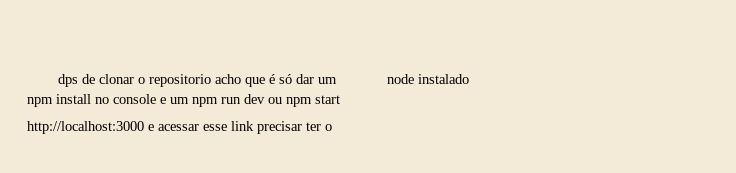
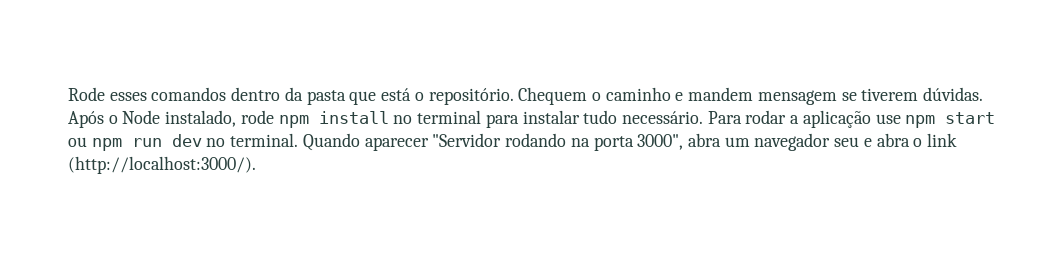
[58,74,338,87] [27,94,340,107] [27,121,332,134] [387,74,469,84] dps de clonar o repositorio acho que é só dar um npm install no console e um npm run dev ou npm start // http://localhost:3000 e acessar esse link precisar ter o node instalado -> [68,87,984,105] [68,110,996,128] [68,133,958,151] [68,156,257,174] Rode esses comandos dentro da pasta que está o repositório. Chequem o caminho e mandem mensagem se tiverem dúvidas. Após o Node instalado, rode npm install no terminal para instalar tudo necessário. Para rodar a aplicação use npm start ou npm run dev no terminal. Quando aparecer "Servidor rodando na porta 3000", abra um navegador seu e abra o link (http://localhost:3000/).

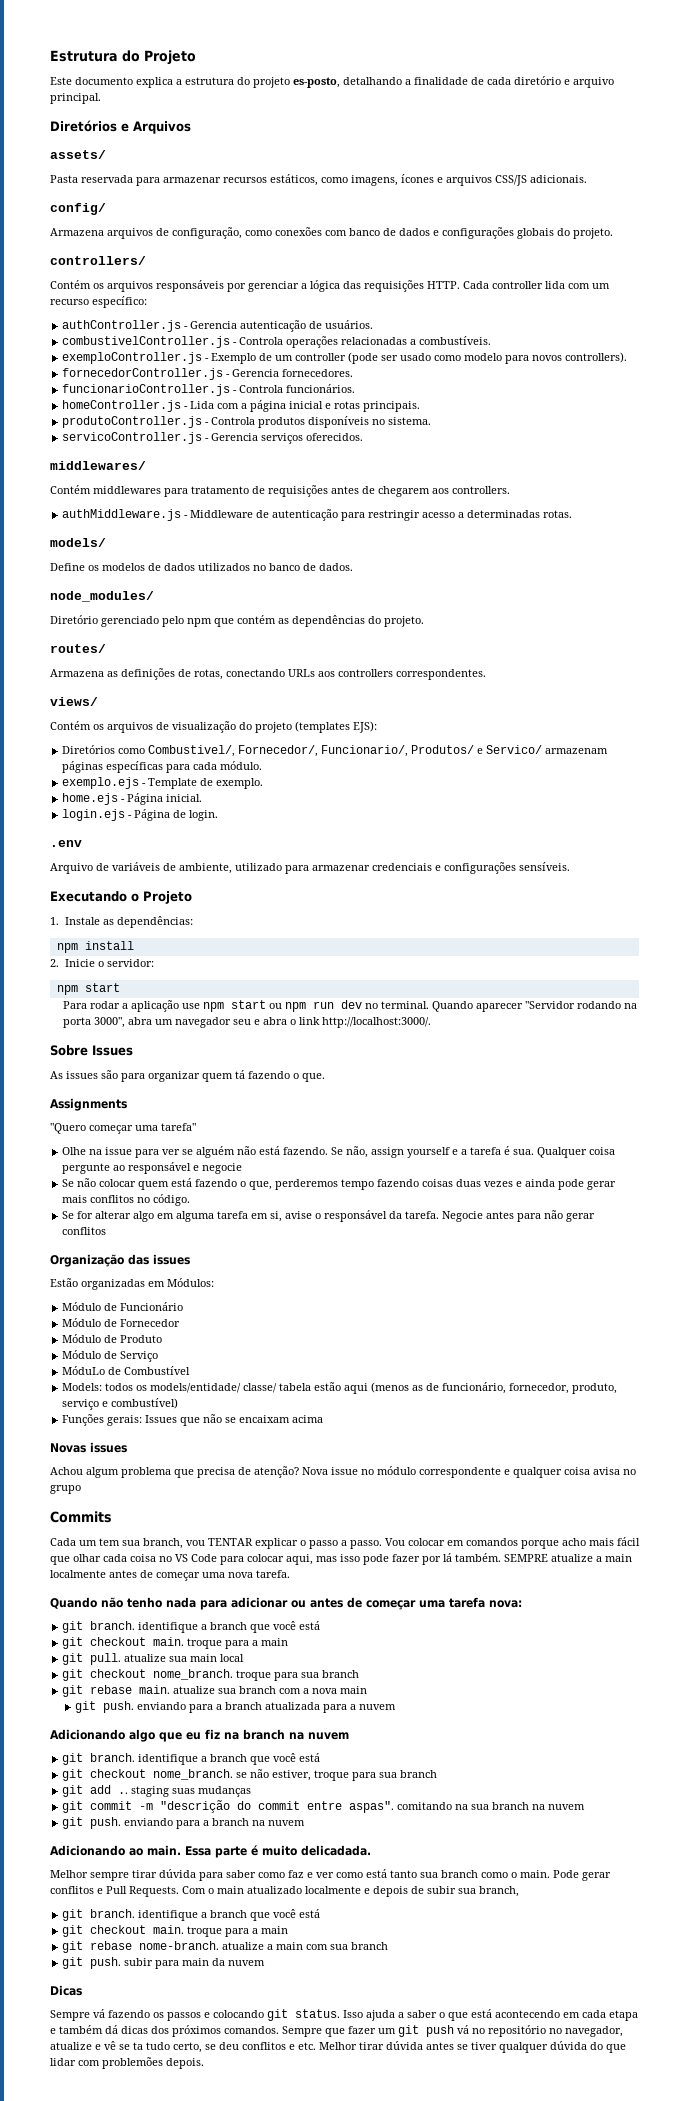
[68,87,984,105] [68,110,703,128] Rode esses comandos dentro da pasta que está o repositório. Chequem o caminho e mandem mensagem se tiverem dúvidas. Após o Node instalado, rode npm install no terminal para instalar tudo necessário. -> [50,50,196,65] [50,76,614,88] [50,93,101,104] [50,120,191,134] [50,150,106,159] [50,174,587,186] [50,203,106,215] [50,227,613,239] [50,256,146,265] [50,280,610,292] [50,296,147,308] [62,320,374,332] [62,336,492,348] [62,352,628,364] [62,368,354,380] [62,384,356,396] [62,400,421,412] [62,416,432,428] [62,432,364,444] [50,461,146,470] [50,485,510,497] [62,509,573,521] [50,538,106,547] [50,563,353,571] [50,591,154,602] [50,615,424,627] [50,644,106,653] [50,668,486,680] [50,697,98,706] [50,721,377,733] [62,745,609,757] [62,761,263,773] [62,777,264,789] [62,793,203,805] [62,809,219,821] [50,840,82,847] [50,862,570,874] [50,891,192,904] [50,916,193,928] [56,941,134,953] [50,959,154,967] [56,983,120,995] Estrutura do Projeto // Este documento explica a estrutura do projeto es-posto, detalhando a finalidade de cada diretório e arquivo principal. // Diretórios e Arquivos // assets/ // Pasta reservada para armazenar recursos estáticos, como imagens, ícones e arquivos CSS/JS adicionais. // config/ // Armazena arquivos de configuração, como conexões com banco de dados e configurações globais do projeto. // controllers/ // Contém os arquivos responsáveis por gerenciar a lógica das requisições HTTP. Cada controller lida com um recurso específico: // authController.js - Gerencia autenticação de usuários. // combustivelController.js - Controla operações relacionadas a combustíveis. // exemploController.js - Exemplo de um controller (pode ser usado como modelo para novos controllers). // fornecedorController.js - Gerencia fornecedores. // funcionarioController.js - Controla funcionários. // homeController.js - Lida com a página inicial e rotas principais. // produtoController.js - Controla produtos disponíveis no sistema. // servicoController.js - Gerencia serviços oferecidos. // middlewares/ // Contém middlewares para tratamento de requisições antes de chegarem aos controllers. // authMiddleware.js - Middleware de autenticação para restringir acesso a determinadas rotas. // models/ // Define os modelos de dados utilizados no banco de dados. // node_modules/ // Diretório gerenciado pelo npm que contém as dependências do projeto. // routes/ // Armazena as definições de rotas, conectando URLs aos controllers correspondentes. // views/ // Contém os arquivos de visualização do projeto (templates EJS): // Diretórios como Combustivel/, Fornecedor/, Funcionario/, Produtos/ e Servico/ armazenam páginas específicas para cada módulo. // exemplo.ejs - Template de exemplo. // home.ejs - Página inicial. // login.ejs - Página de login. // .env // Arquivo de variáveis de ambiente, utilizado para armazenar credenciais e configurações sensíveis. // Executando o Projeto // 1. Instale as dependências: // npm install // 2. Inicie o servidor: // npm start //
[68,156,257,174] (http://localhost:3000/). -> [321,1017,431,1028] [50,1045,133,1056] [50,1070,325,1082] [50,1098,127,1111] [50,1123,196,1134] [62,1146,616,1158] [62,1162,243,1174] [62,1178,617,1190] [62,1194,191,1206] [62,1210,596,1222] [62,1227,107,1235] [50,1254,190,1267] [50,1278,214,1290] [62,1302,184,1311] [62,1318,181,1327] [62,1334,163,1343] [62,1350,159,1362] [62,1366,191,1375] [62,1382,618,1394] [62,1398,179,1410] [62,1414,324,1426] [50,1442,127,1453] [50,1466,636,1478] [50,1485,81,1494] [50,1511,112,1523] [50,1537,640,1549] [50,1553,632,1565] [50,1570,290,1581] [50,1597,522,1610] [62,1621,321,1633] [62,1637,289,1649] [62,1653,245,1665] [62,1669,360,1681] [62,1685,368,1697] [74,1701,396,1713] [50,1729,349,1742] [62,1753,321,1765] [62,1769,438,1781] [62,1785,252,1797] [62,1800,586,1813] [62,1817,306,1829] [50,1845,371,1858] [50,1869,611,1881] [50,1886,519,1897] [62,1909,321,1921] [62,1925,289,1937] [62,1941,389,1953] [62,1957,266,1969] [50,1985,82,1996] [50,2009,638,2021] [50,2025,623,2037] [50,2041,626,2053] [50,2057,204,2069] http://localhost:3000/. // Sobre Issues // As issues são para organizar quem tá fazendo o que. // Assignments // "Quero começar uma tarefa" // Olhe na issue para ver se alguém não está fazendo. Se não, assign yourself e a tarefa é sua. Qualquer coisa pergunte ao responsável e negocie // Se não colocar quem está fazendo o que, perderemos tempo fazendo coisas duas vezes e ainda pode gerar mais conflitos no código. // Se for alterar algo em alguma tarefa em si, avise o responsável da tarefa. Negocie antes para não gerar conflitos // Organização das issues // Estão organizadas em Módulos: // Módulo de Funcionário // Módulo de Fornecedor // Módulo de Produto // Módulo de Serviço // MóduLo de Combustível // Models: todos os models/entidade/ classe/ tabela estão aqui (menos as de funcionário, fornecedor, produto, serviço e combustível) // Funções gerais: Issues que não se encaixam acima // Novas issues // Achou algum problema que precisa de atenção? Nova issue no módulo correspondente e qualquer coisa avisa no grupo // Commits // Cada um tem sua branch, vou TENTAR explicar o passo a passo. Vou colocar em comandos porque acho mais fácil que olhar cada coisa no VS Code para colocar aqui, mas isso pode fazer por lá também. SEMPRE atualize a main localmente antes de começar uma nova tarefa. // Quando não tenho nada para adicionar ou antes de começar uma tarefa nova: // git branch. identifique a branch que você está // git checkout main. troque para a main // git pull. atualize sua main local // git checkout nome_branch. troque para sua branch // git rebase main. atualize sua branch com a nova main // git push. enviando para a branch atualizada para a nuvem // Adicionando algo que eu fiz na branch na nuvem // git branch. identifique a branch que você está // git checkout nome_branch. se não estiver, troque para sua branch // git add .. staging suas mudanças // git commit -m "descrição do commit entre aspas". comitando na sua branch na nuvem // git push. enviando para a branch na nuvem // Adicionando ao main. Essa parte é muito delicadada. // Melhor sempre tirar dúvida para saber como faz e ver como está tanto sua branch como o main. Pode gerar conflitos e Pull Requests. Com o main atualizado localmente e depois de subir sua branch, // git branch. identifique a branch que você está // git checkout main. troque para a main // git rebase nome-branch. atualize a main com sua branch // git push. subir para main da nuvem // Dicas // Sempre vá fazendo os passos e colocando git status. Isso ajuda a saber o que está acontecendo em cada etapa e também dá dicas dos próximos comandos. Sempre que fazer um git push vá no repositório no navegador, atualize e vê se ta tudo certo, se deu conflitos e etc. Melhor tirar dúvida antes se tiver qualquer dúvida do que lidar com problemões depois.

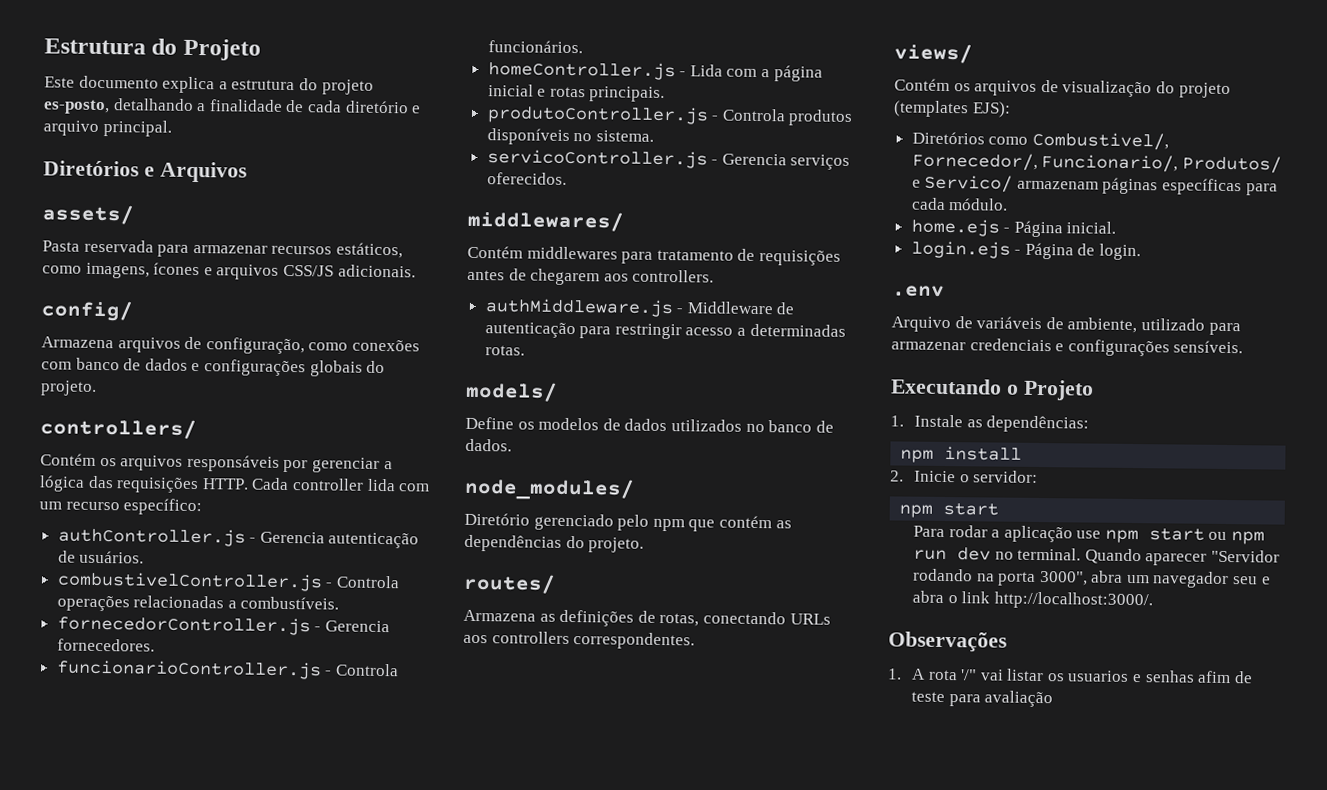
[62,352,628,364] // exemploController.js - Exemplo de um controller (pode ser usado como modelo para novos controllers). -> (340, 603) none
[62,777,264,789] // exemplo.ejs - Template de exemplo. -> (1009, 204) none
[50,1045,133,1056] [50,1070,325,1082] [50,1098,127,1111] [50,1123,196,1134] [62,1146,616,1158] [62,1162,243,1174] [62,1178,617,1190] [62,1194,191,1206] [62,1210,596,1222] [62,1227,107,1235] [50,1254,190,1267] [50,1278,214,1290] [62,1302,184,1311] [62,1318,181,1327] [62,1334,163,1343] [62,1350,159,1362] [62,1366,191,1375] [62,1382,618,1394] [62,1398,179,1410] [62,1414,324,1426] [50,1442,127,1453] [50,1466,636,1478] [50,1485,81,1494] [50,1511,112,1523] [50,1537,640,1549] [50,1553,632,1565] [50,1570,290,1581] [50,1597,522,1610] [62,1621,321,1633] [62,1637,289,1649] [62,1653,245,1665] [62,1669,360,1681] [62,1685,368,1697] [74,1701,396,1713] [50,1729,349,1742] [62,1753,321,1765] [62,1769,438,1781] [62,1785,252,1797] [62,1800,586,1813] [62,1817,306,1829] [50,1845,371,1858] [50,1869,611,1881] [50,1886,519,1897] [62,1909,321,1921] [62,1925,289,1937] [62,1941,389,1953] [62,1957,266,1969] [50,1985,82,1996] [50,2009,638,2021] [50,2025,623,2037] [50,2041,626,2053] [50,2057,204,2069] Sobre Issues // As issues são para organizar quem tá fazendo o que. // Assignments // "Quero começar uma tarefa" // Olhe na issue para ver se alguém não está fazendo. Se não, assign yourself e a tarefa é sua. Qualquer coisa pergunte ao responsável e negocie // Se não colocar quem está fazendo o que, perderemos tempo fazendo coisas duas vezes e ainda pode gerar mais conflitos no código. // Se for alterar algo em alguma tarefa em si, avise o responsável da tarefa. Negocie antes para não gerar conflitos // Organização das issues // Estão organizadas em Módulos: // Módulo de Funcionário // Módulo de Fornecedor // Módulo de Produto // Módulo de Serviço // MóduLo de Combustível // Models: todos os models/entidade/ classe/ tabela estão aqui (menos as de funcionário, fornecedor, produto, serviço e combustível) // Funções gerais: Issues que não se encaixam acima // Novas issues // Achou algum problema que precisa de atenção? Nova issue no módulo correspondente e qualquer coisa avisa no grupo // Commits // Cada um tem sua branch, vou TENTAR explicar o passo a passo. Vou colocar em comandos porque acho mais fácil que olhar cada coisa no VS Code para colocar aqui, mas isso pode fazer por lá também. SEMPRE atualize a main localmente antes de começar uma nova tarefa. // Quando não tenho nada para adicionar ou antes de começar uma tarefa nova: // git branch. identifique a branch que você está // git checkout main. troque para a main // git pull. atualize sua main local // git checkout nome_branch. troque para sua branch // git rebase main. atualize sua branch com a nova main // git push. enviando para a branch atualizada para a nuvem // Adicionando algo que eu fiz na branch na nuvem // git branch. identifique a branch que você está // git checkout nome_branch. se não estiver, troque para sua branch // git add .. staging suas mudanças // git commit -m "descrição do commit entre aspas". comitando na sua branch na nuvem // git push. enviando para a branch na nuvem // Adicionando ao main. Essa parte é muito delicadada. // Melhor sempre tirar dúvida para saber como faz e ver como está tanto sua branch como o main. Pode gerar conflitos e Pull Requests. Com o main atualizado localmente e depois de subir sua branch, // git branch. identifique a branch que você está // git checkout main. troque para a main // git rebase nome-branch. atualize a main com sua branch // git push. subir para main da nuvem // Dicas // Sempre vá fazendo os passos e colocando git status. Isso ajuda a saber o que está acontecendo em cada etapa e também dá dicas dos próximos comandos. Sempre que fazer um git push vá no repositório no navegador, atualize e vê se ta tudo certo, se deu conflitos e etc. Melhor tirar dúvida antes se tiver qualquer dúvida do que lidar com problemões depois. -> [888,631,1007,653] [887,668,1253,684] [910,690,1054,708] Observações // 1. A rota '/" vai listar os usuarios e senhas afim de teste para avaliação

